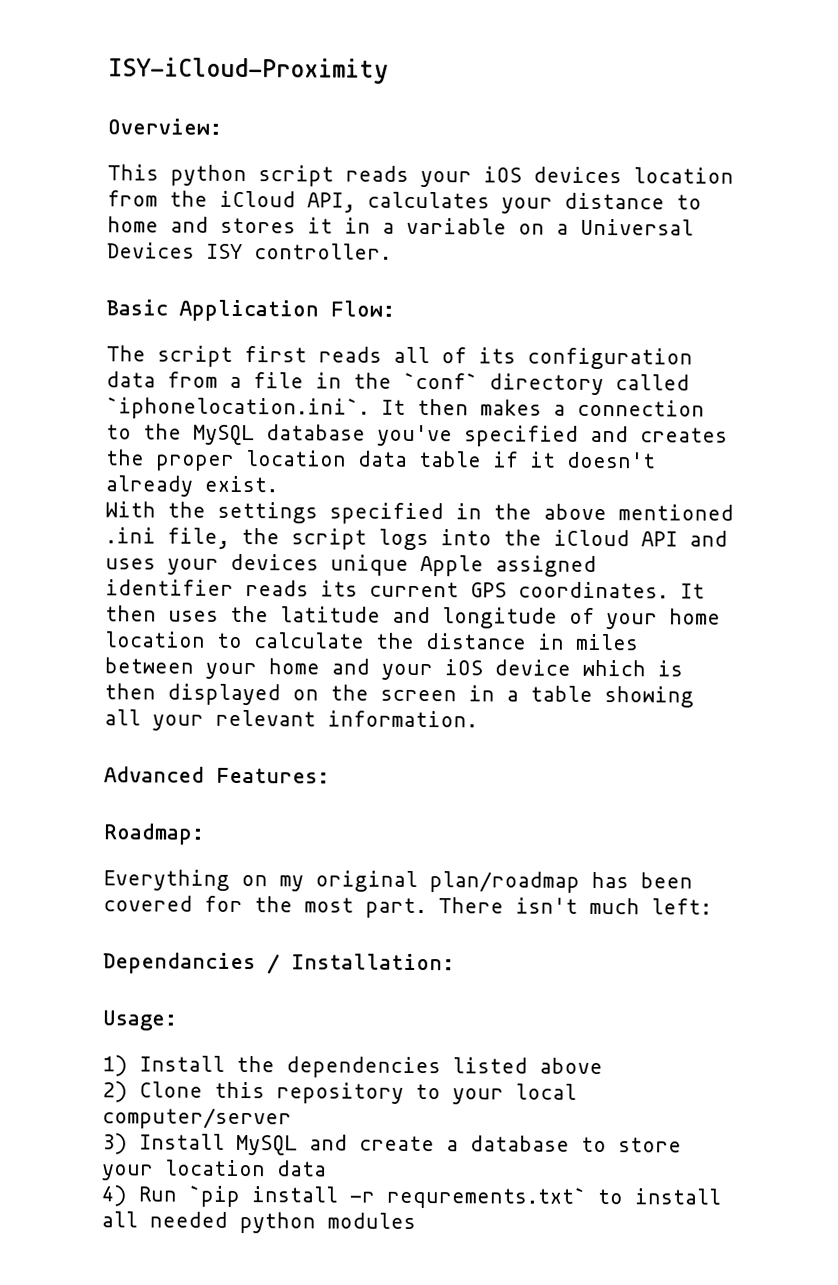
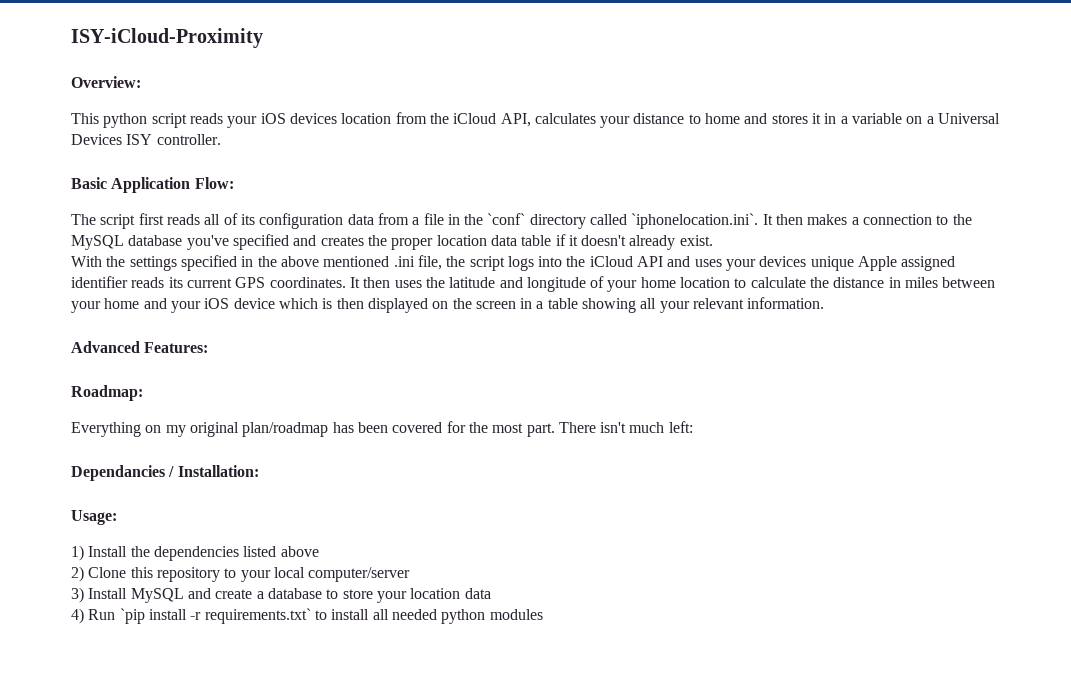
[386,1186,586,1209] requrements.txt` -> [204,608,311,624] requirements.txt`

